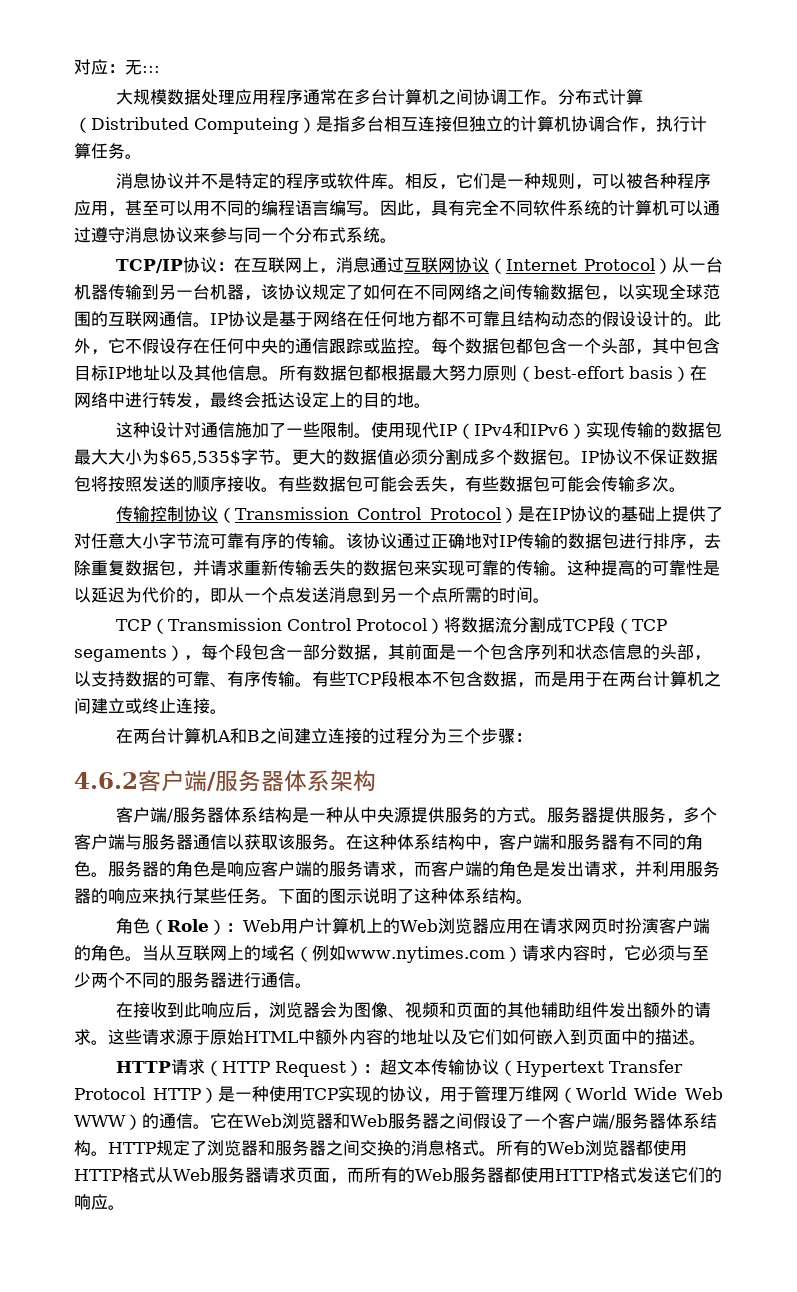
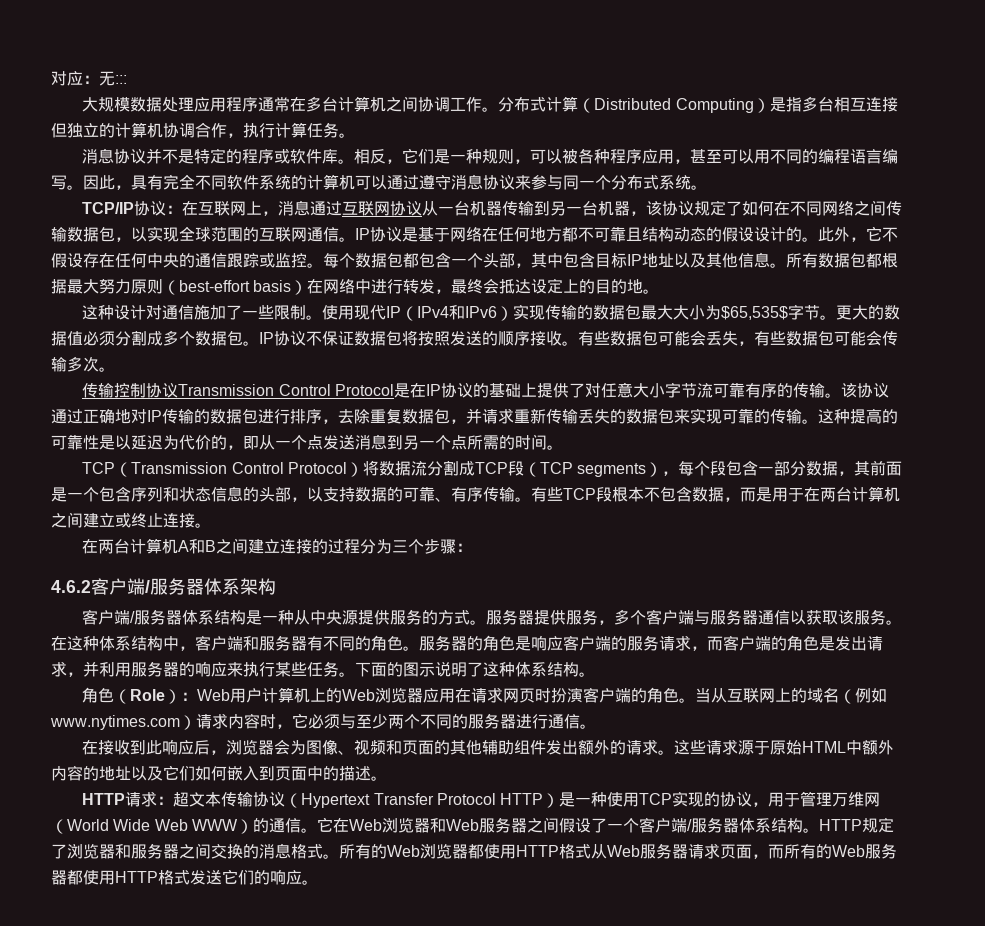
[194,117,299,134] Computeing -> [675,98,754,113] Computing
[488,258,672,274] （Internet Protocol） -> (423, 208) none
[217,507,518,523] （Transmission Control Protocol） -> [178,384,395,396] Transmission Control Protocol
[74,646,167,662] segaments -> [577,463,647,477] segments
[204,1060,363,1077] （HTTP Request） -> (158, 799) none

